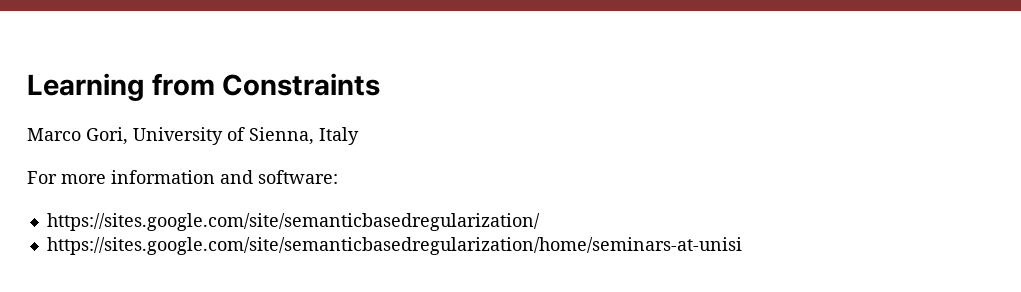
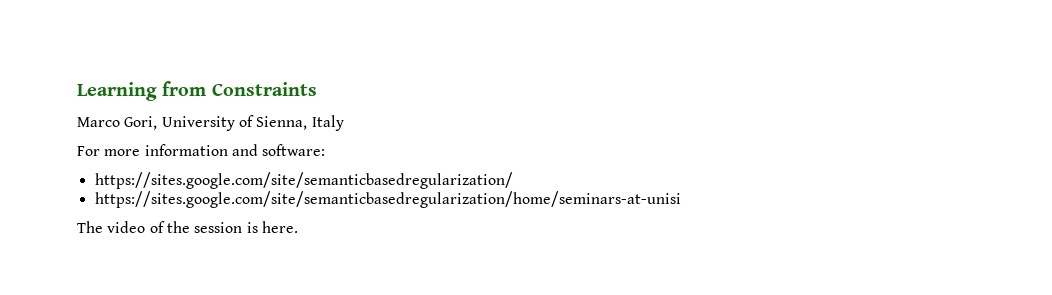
(742, 246) none -> [77,221,298,233] // The video of the session is here.

